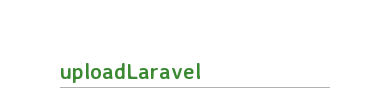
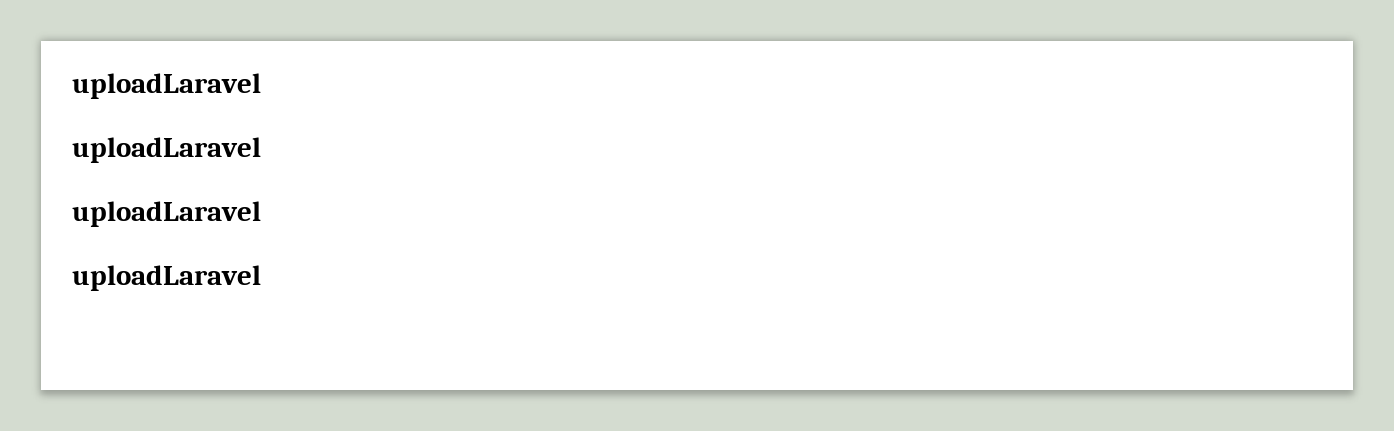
[60,63,201,83] uploadLaravel -> [72,73,261,99] [72,137,261,163] [72,201,261,227] [72,265,261,291] uploadLaravel // uploadLaravel // uploadLaravel // uploadLaravel

